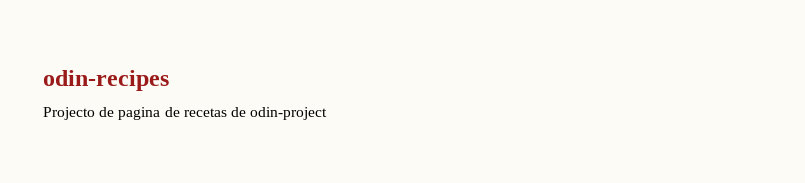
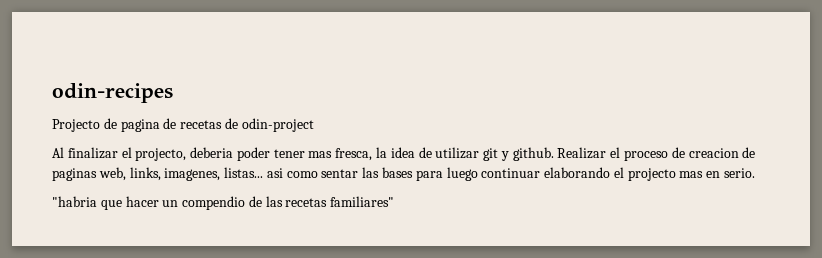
(328, 113) none -> [52,147,756,161] [52,167,756,181] [52,196,395,210] // Al finalizar el projecto, deberia poder tener mas fresca, la idea de utilizar git y github. Realizar el proceso de creacion de paginas web, links, imagenes, listas... asi como sentar las bases para luego continuar elaborando el projecto mas en serio. // "habria que hacer un compendio de las recetas familiares"

